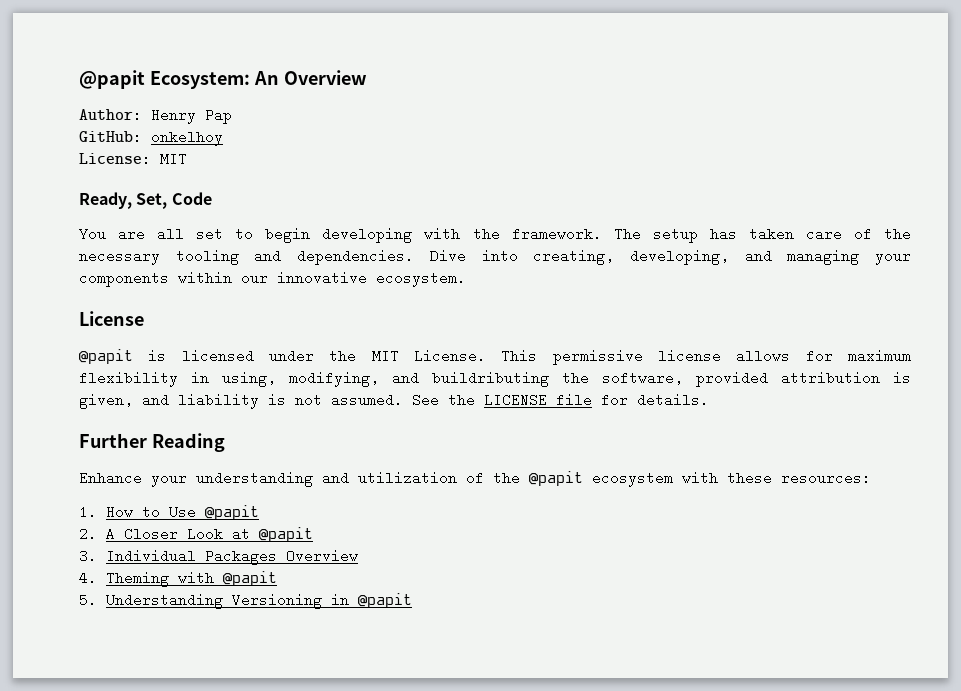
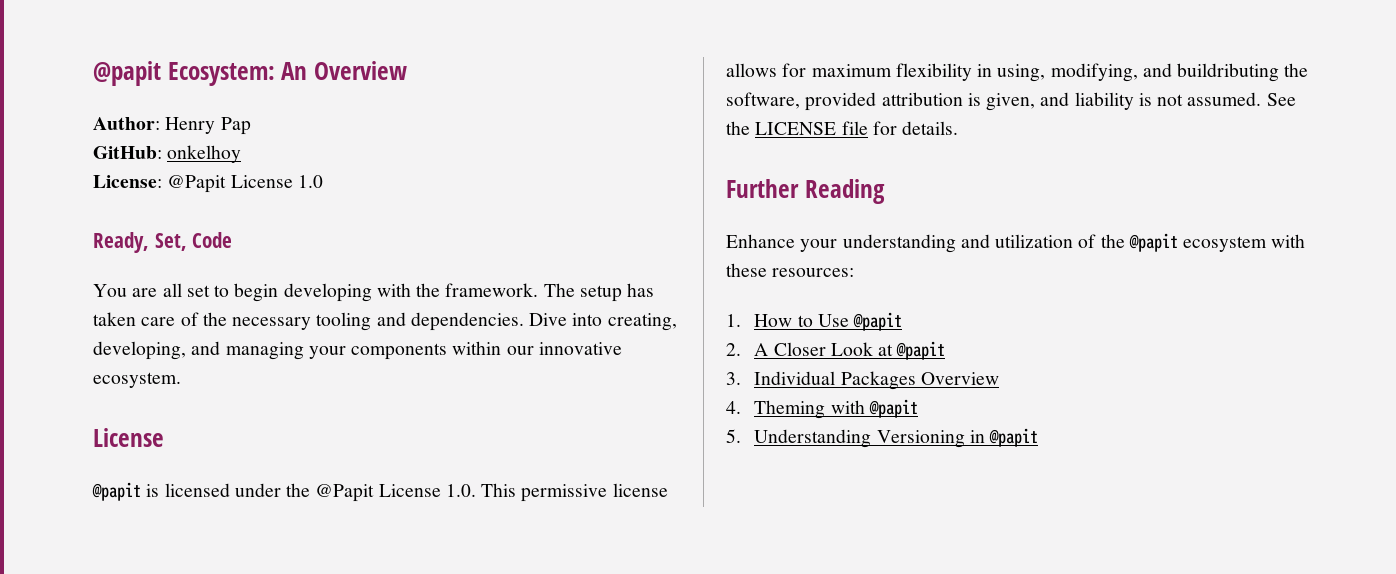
[160,152,187,166] MIT -> [167,175,323,193] @Papit License 1.0
[371,349,486,363] MIT License. -> [315,484,476,502] @Papit License 1.0.

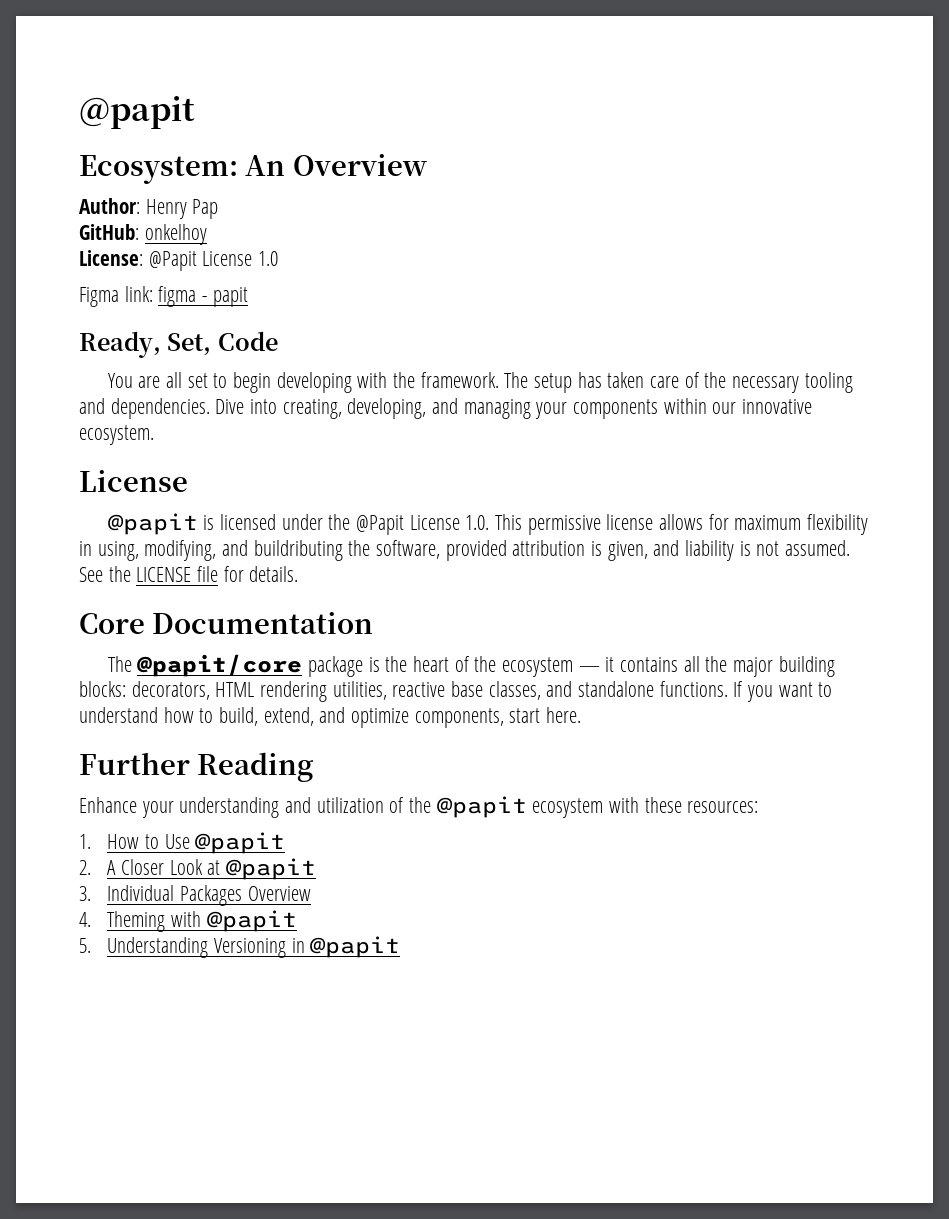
[93,61,161,86] @papit -> [79,96,195,129] @papit //
(323, 181) none -> [79,286,248,307] // Figma link: figma - papit
(959, 128) none -> [79,612,374,634] [107,654,835,677] [79,681,833,702] [79,707,582,728] // Core Documentation // The @papit/core package is the heart of the ecosystem — it contains all the major building blocks: decorators, HTML rendering utilities, reactive base classes, and standalone functions. If you want to understand how to build, extend, and optimize components, start here.

